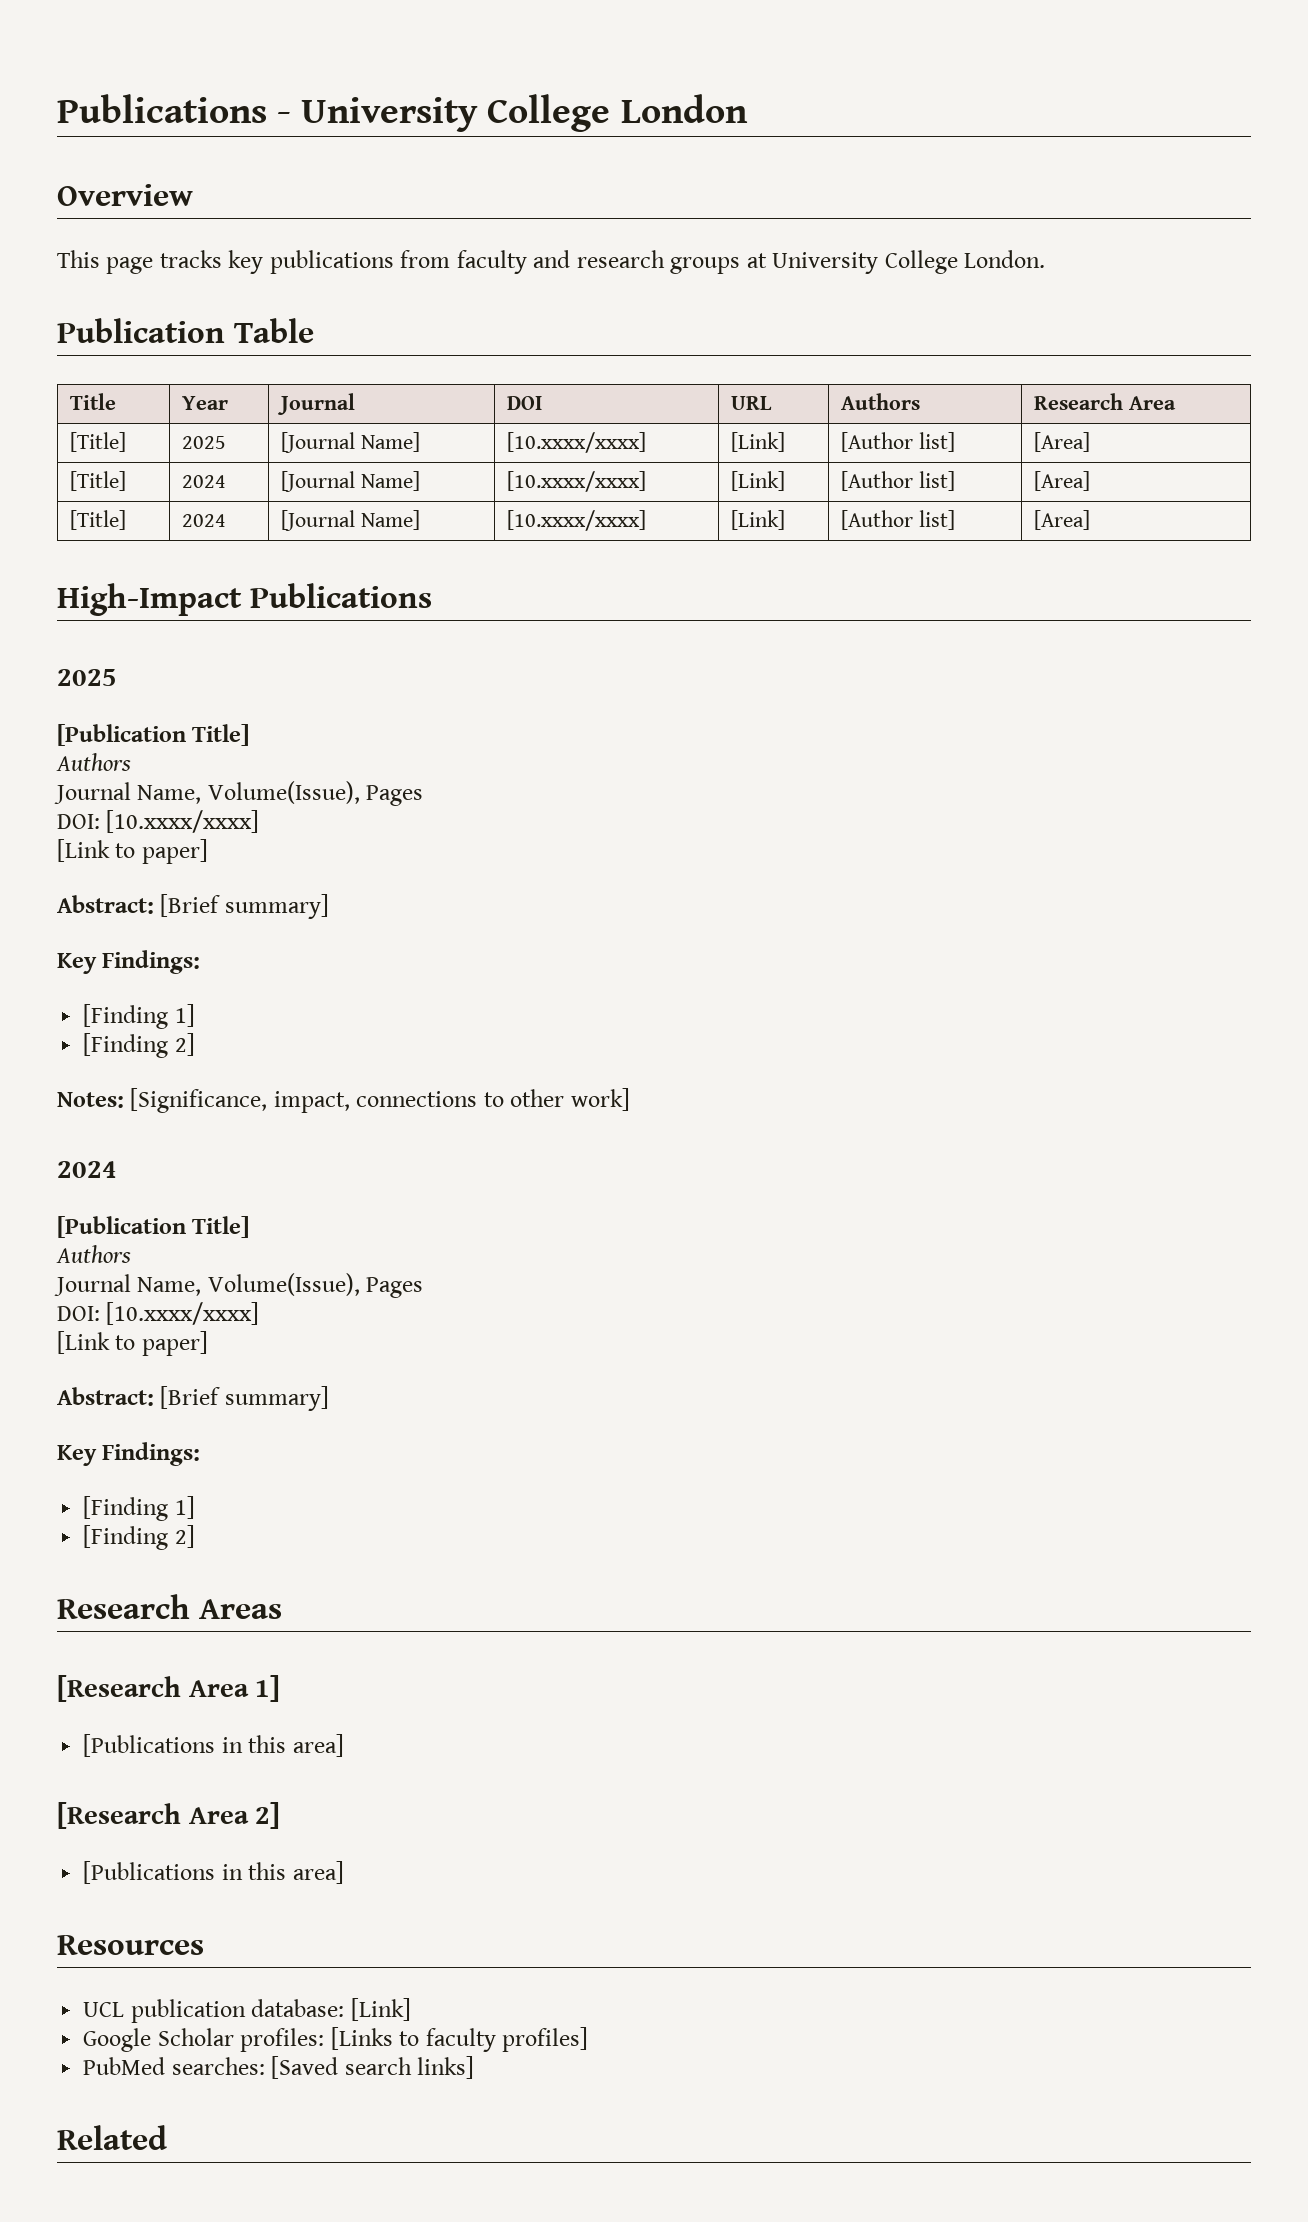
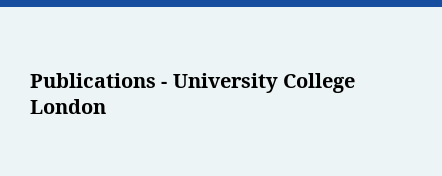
[57,184,193,206] [57,250,1046,274] [57,318,314,343] [70,393,117,410] [182,396,229,410] [277,393,356,415] [507,396,543,410] [731,396,773,410] [841,393,921,410] [1034,393,1177,410] [70,432,127,452] [182,436,227,449] [281,432,421,453] [507,432,647,453] [731,432,786,452] [841,432,956,452] [1034,432,1091,452] [70,471,127,491] [182,475,227,488] [281,471,421,492] [507,471,647,492] [731,471,786,491] [841,471,956,491] [1034,471,1091,491] [70,510,127,530] [182,514,227,527] [281,510,421,531] [507,510,647,531] [731,510,786,530] [841,510,956,530] [1034,510,1091,530] [57,583,432,616] [57,669,117,686] [57,724,250,746] [56,753,131,771] [54,781,424,806] [57,810,260,833] [57,839,208,864] [57,894,329,919] [57,950,201,974] [83,1004,195,1029] [83,1033,195,1058] [57,1088,630,1113] [57,1161,117,1178] [57,1216,250,1238] [56,1245,131,1263] [54,1273,424,1298] [57,1302,260,1325] [57,1331,208,1356] [57,1386,329,1411] [57,1442,201,1466] [83,1496,195,1521] [83,1525,195,1550] [57,1594,282,1619] [57,1675,281,1702] [83,1734,344,1757] [57,1802,281,1829] [83,1861,344,1884] [57,1935,204,1955] [83,1998,411,2023] [83,2027,589,2052] [83,2056,475,2079] [57,2125,167,2150] // Overview // This page tracks key publications from faculty and research groups at University College London. // Publication Table // Title | Year | Journal | DOI | URL | Authors | Research Area // [Title] | 2025 | [Journal Name] | [10.xxxx/xxxx] | [Link] | [Author list] | [Area] // [Title] | 2024 | [Journal Name] | [10.xxxx/xxxx] | [Link] | [Author list] | [Area] // [Title] | 2024 | [Journal Name] | [10.xxxx/xxxx] | [Link] | [Author list] | [Area] // High-Impact Publications // 2025 // [Publication Title] // Authors // Journal Name, Volume(Issue), Pages // DOI: [10.xxxx/xxxx] // [Link to paper] // Abstract: [Brief summary] // Key Findings: // [Finding 1] // [Finding 2] // Notes: [Significance, impact, connections to other work] // 2024 // [Publication Title] // Authors // Journal Name, Volume(Issue), Pages // DOI: [10.xxxx/xxxx] // [Link to paper] // Abstract: [Brief summary] // Key Findings: // [Finding 1] // [Finding 2] // Research Areas // [Research Area 1] // [Publications in this area] // [Research Area 2] // [Publications in this area] // Resources // UCL publication database: [Link] // Google Scholar profiles: [Links to faculty profiles] // PubMed searches: [Saved search links] // Related -> (106, 106) none

